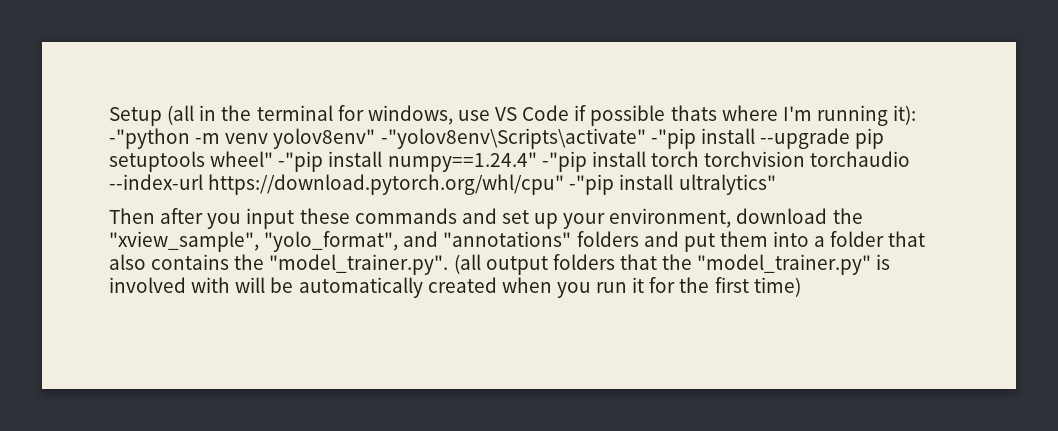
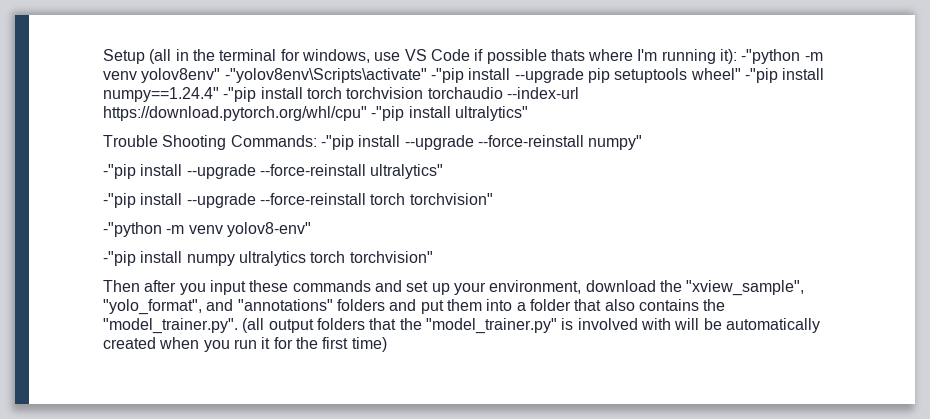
(776, 184) none -> [103,135,643,150] [103,164,444,179] [103,193,493,208] [103,222,311,237] [103,251,433,266] // Trouble Shooting Commands: -"pip install --upgrade --force-reinstall numpy" // -"pip install --upgrade --force-reinstall ultralytics" // -"pip install --upgrade --force-reinstall torch torchvision" // -"python -m venv yolov8-env" // -"pip install numpy ultralytics torch torchvision"

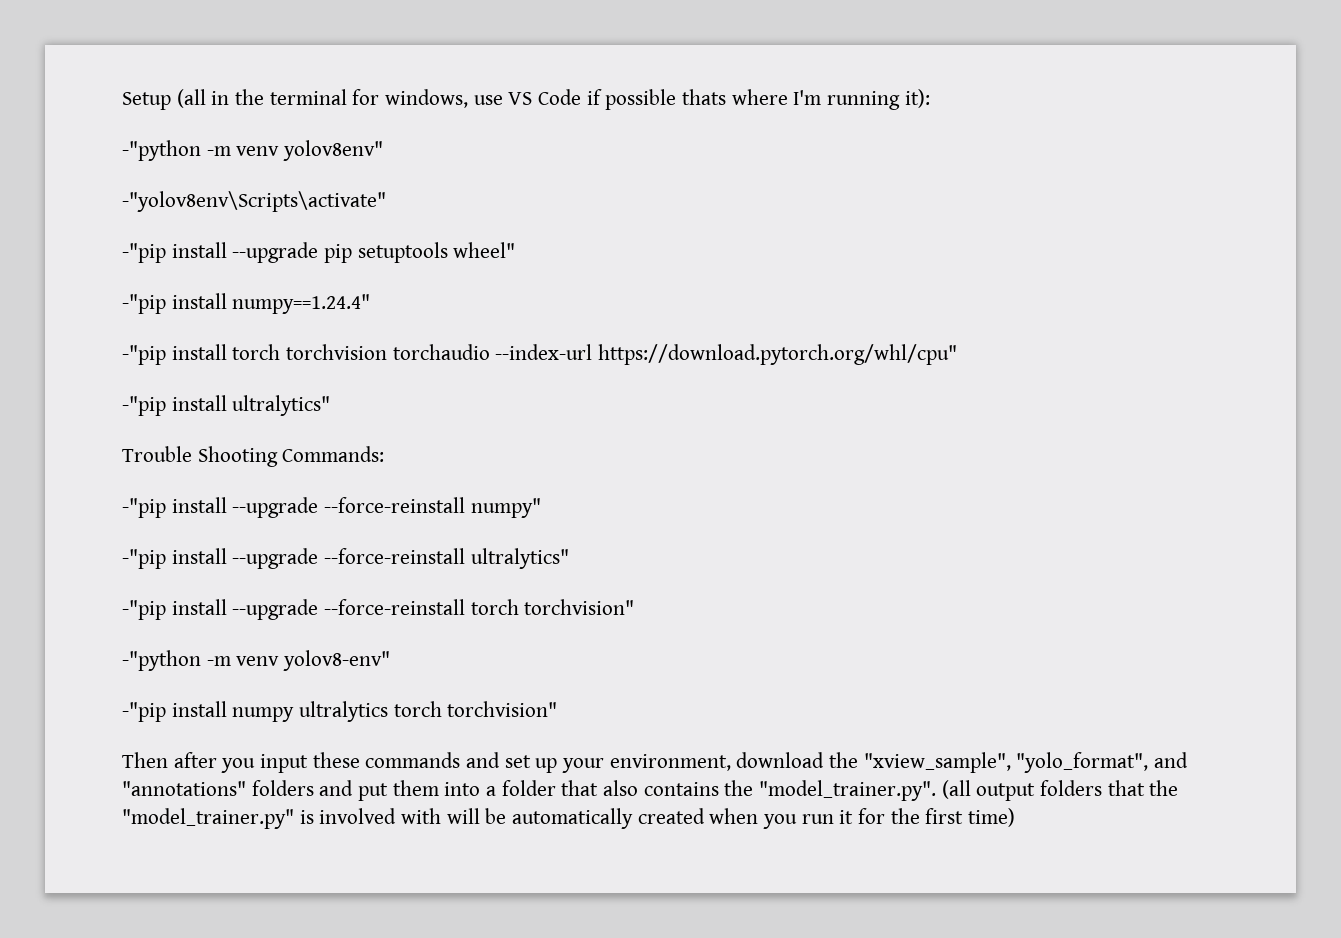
(738, 56) none -> (930, 98) //
(221, 75) none -> (384, 150) //
(427, 75) none -> (386, 201) //
(741, 74) none -> (516, 250) //
(219, 94) none -> (371, 304) //
(367, 113) none -> (958, 354) //
(317, 141) none -> (385, 454) //

